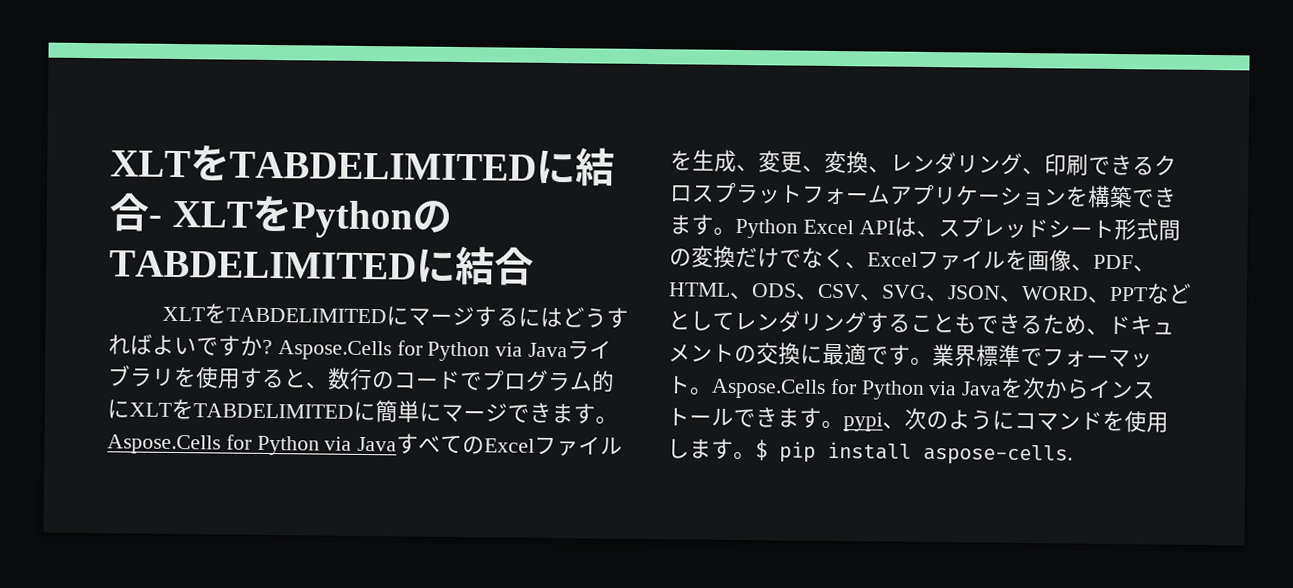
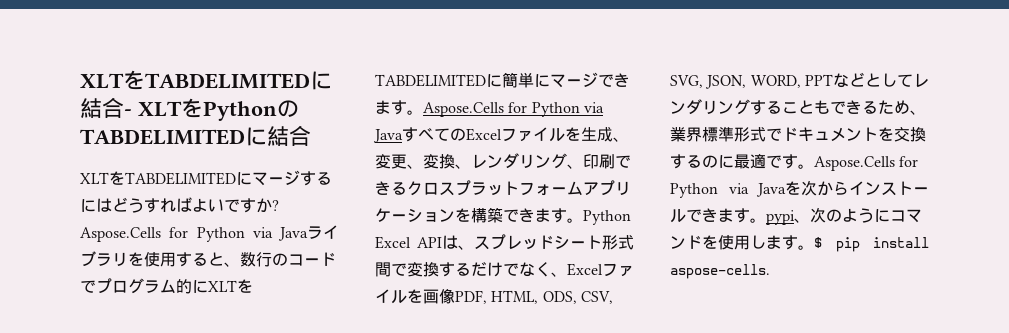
[669,245,736,268] の変換 -> [391,262,471,277] で変換する
[1071,254,1156,272] [668,282,1111,303] 、PDF、HTML、ODS、CSV、SVG、JSON、WORD、 -> [455,290,613,304] [670,75,801,89] PDF, HTML, ODS, CSV, SVG, JSON, WORD,
[1108,315,1175,335] [668,342,1153,368] [667,375,691,394] ドキュメントの交換に最適です。業界標準でフォーマット -> [670,126,926,142] [670,153,798,169] 業界標準形式でドキュメントを交換するのに最適です

